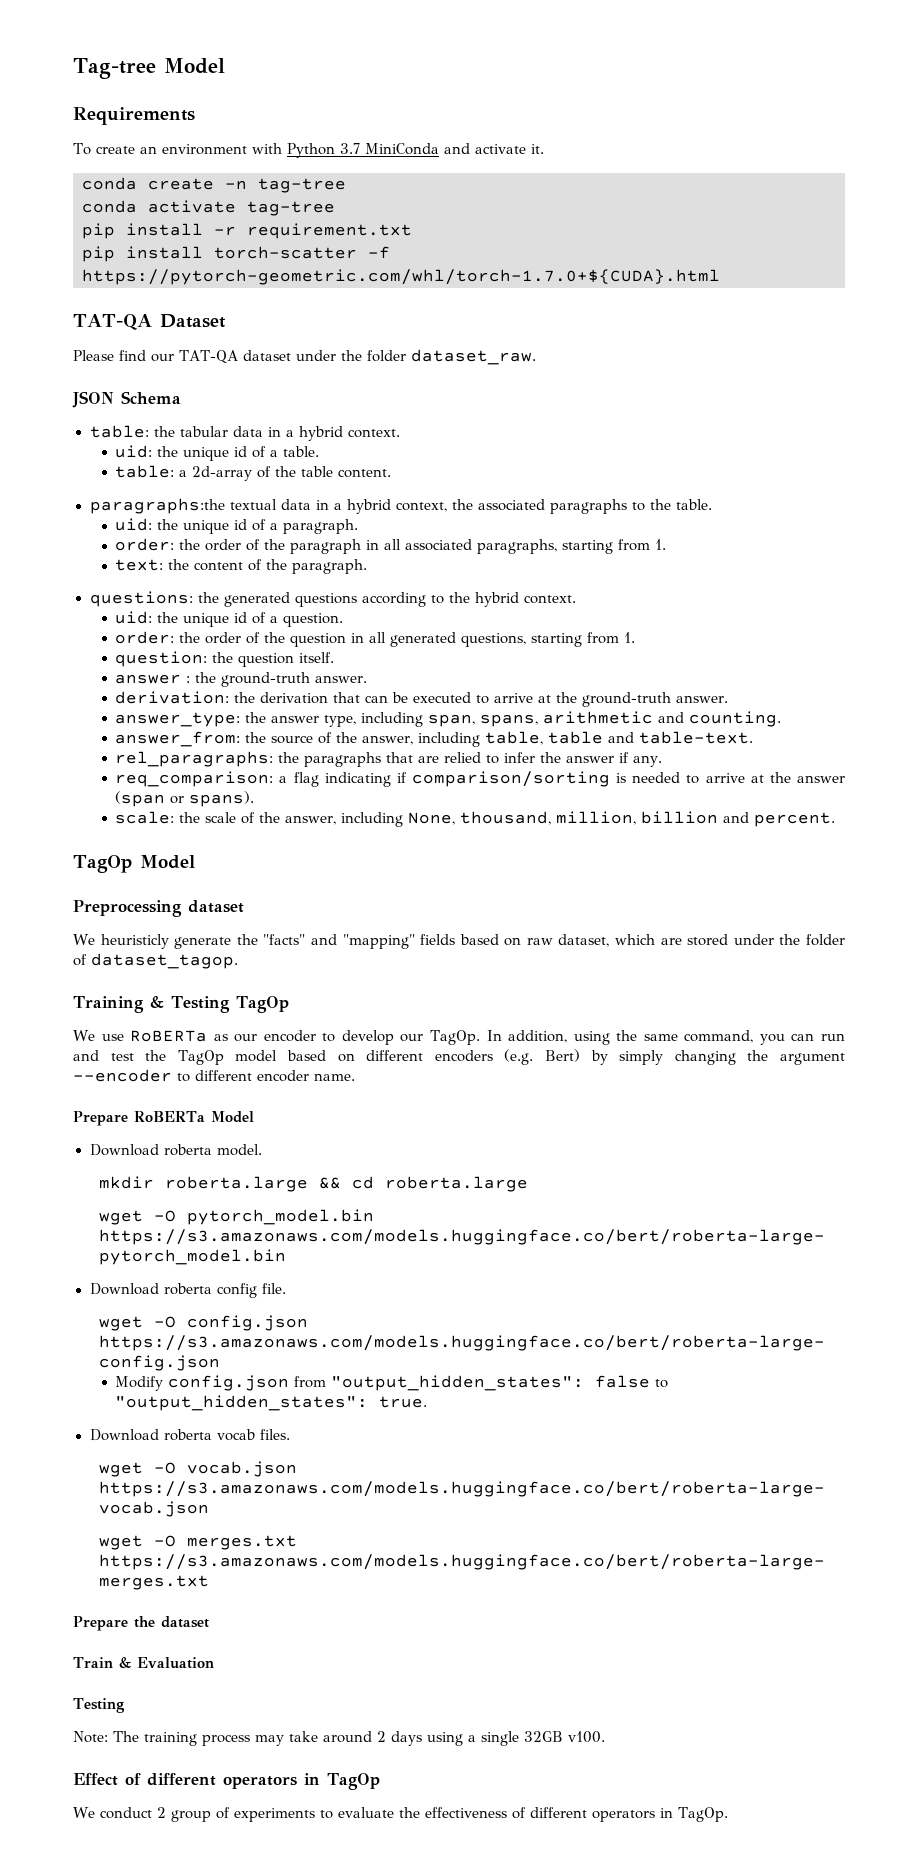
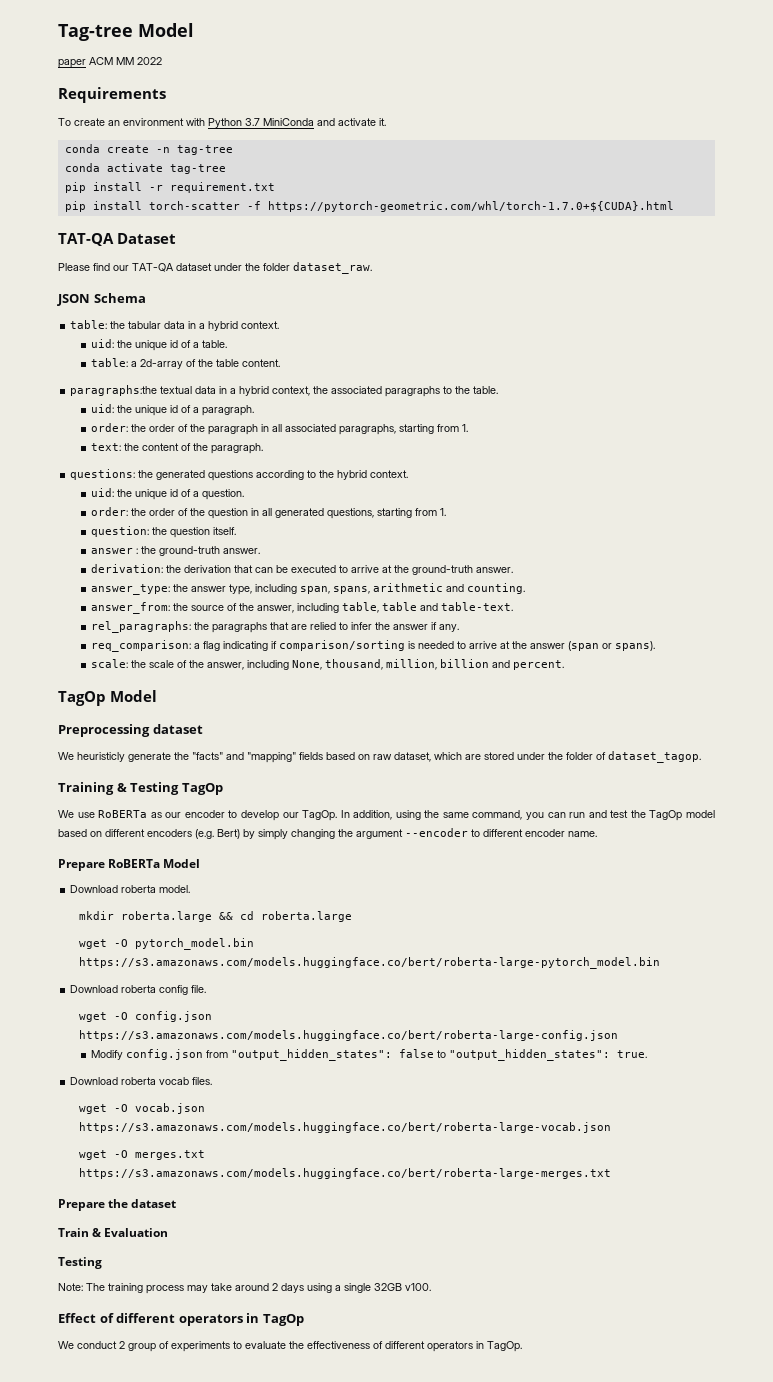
(225, 66) none -> [58,57,162,68] // paper ACM MM 2022

